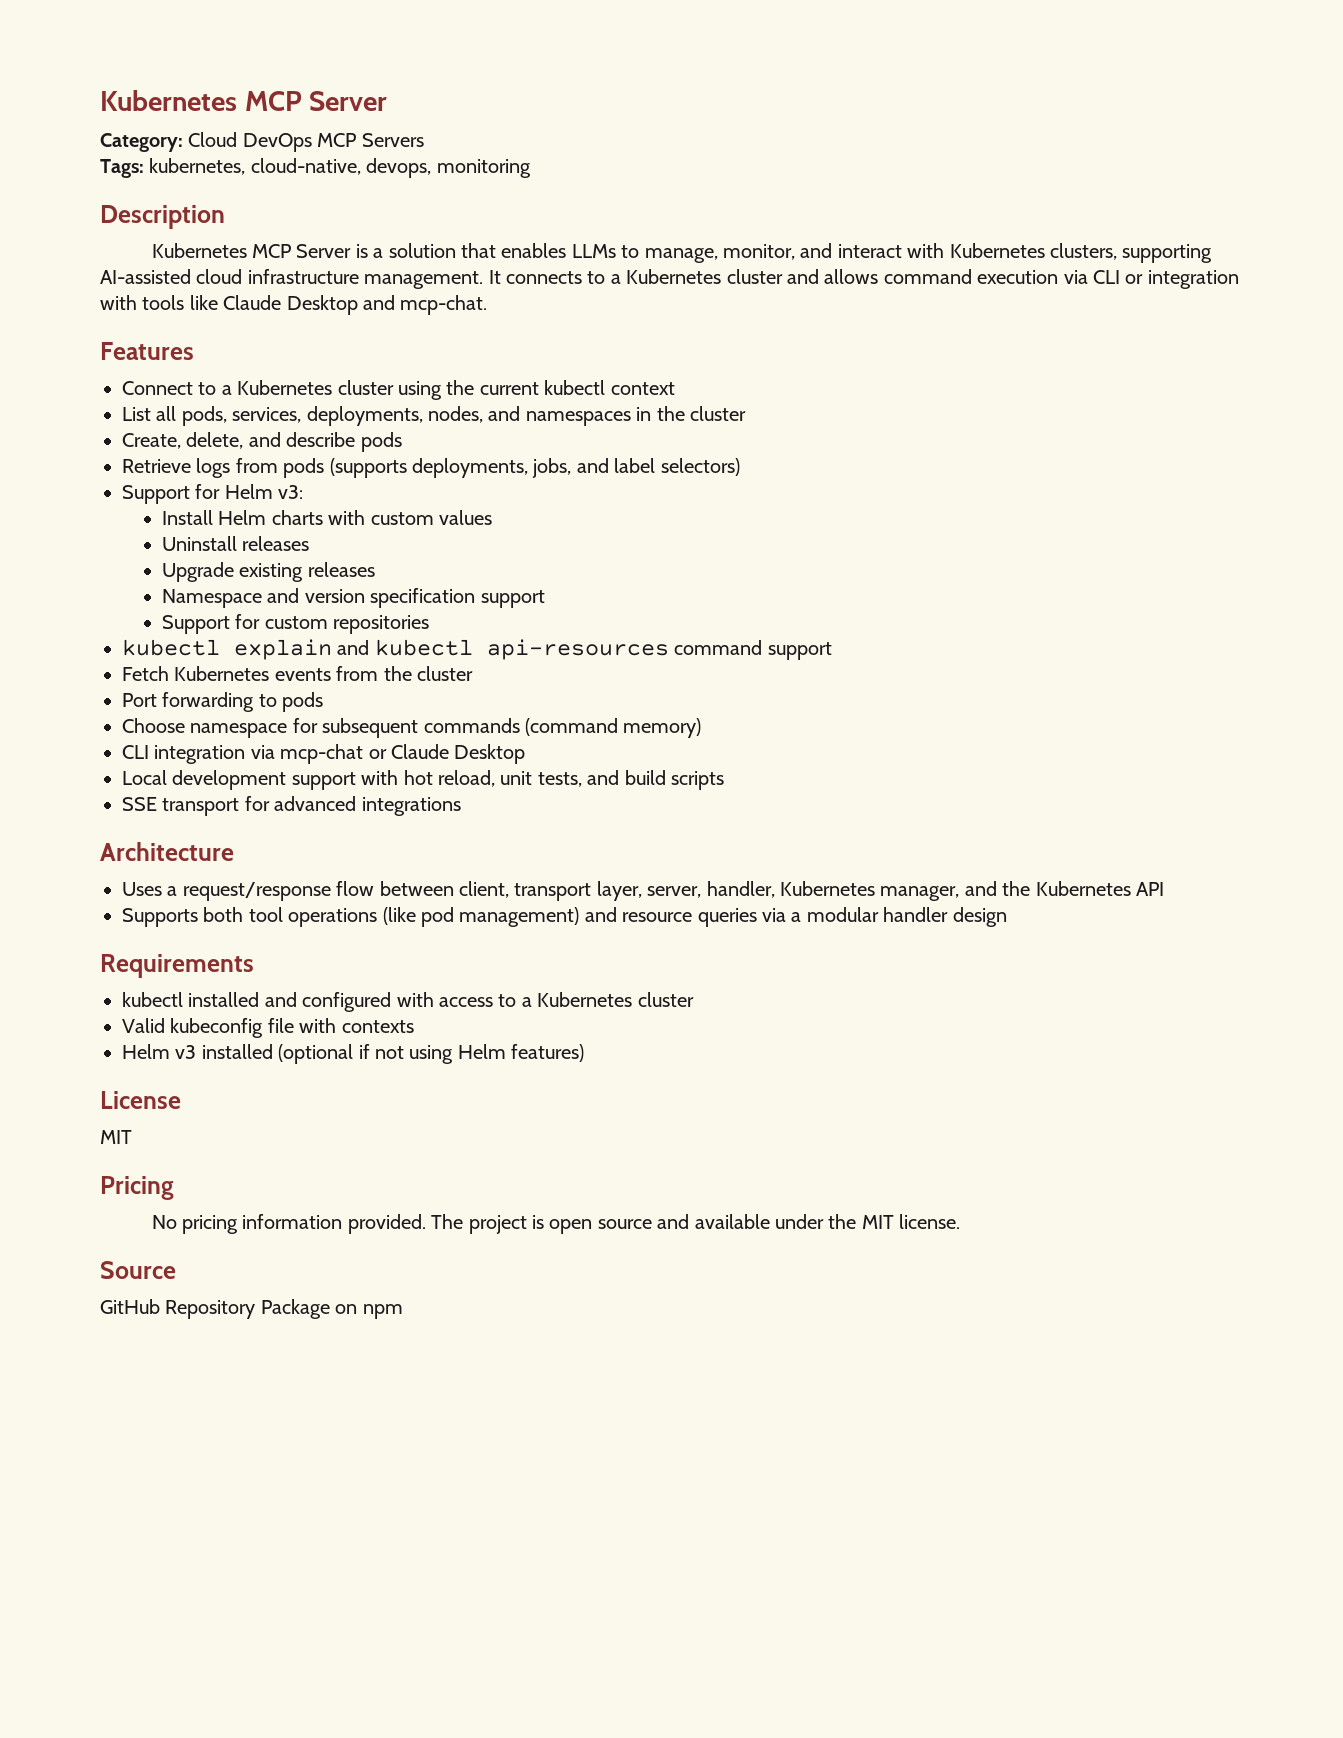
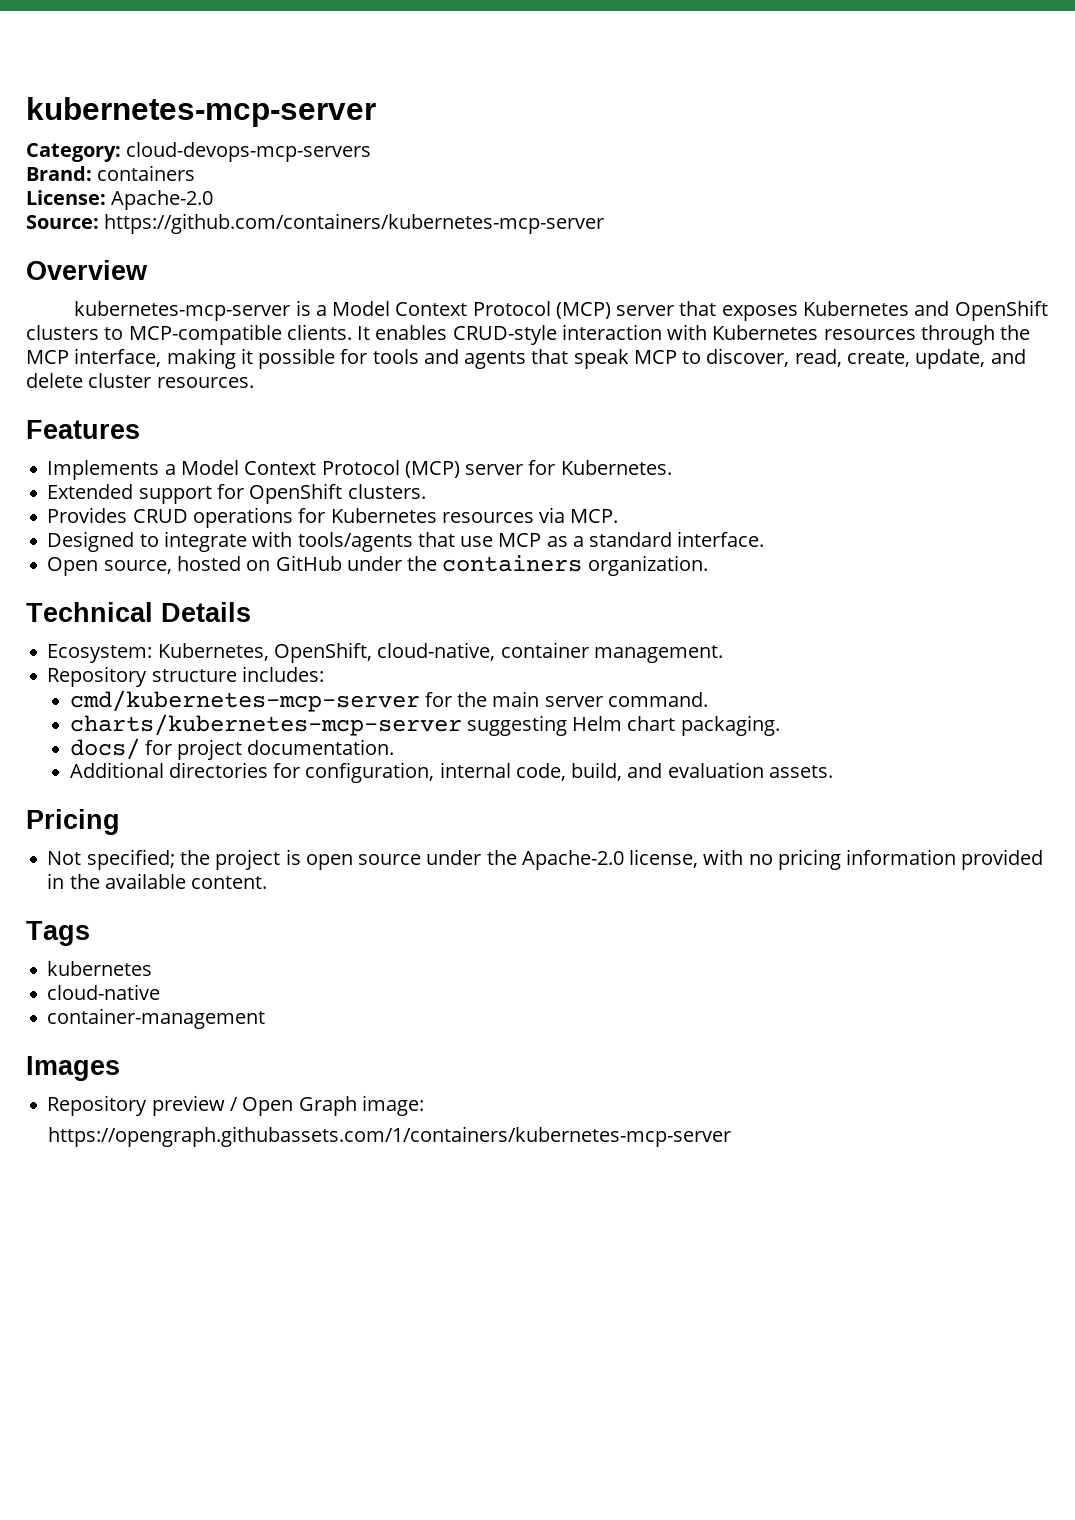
[100,90,388,111] [100,132,424,152] [100,158,531,178] [100,205,225,229] [151,243,1213,263] [100,269,1239,289] [100,295,488,315] [100,342,194,360] [122,380,675,400] [122,406,746,426] [122,432,402,452] [122,458,740,478] [122,484,304,504] [161,510,492,525] [161,536,310,551] [161,562,375,582] [161,588,545,608] [161,614,430,634] [122,639,832,660] [122,666,473,681] [122,692,324,712] [122,718,702,738] [122,744,526,764] [122,770,724,790] [122,796,461,816] [100,842,234,861] [122,881,1164,901] [122,907,1007,927] [100,954,254,978] [122,992,694,1012] [122,1018,414,1038] [122,1044,585,1064] [100,1091,181,1109] [100,1130,132,1144] [100,1176,174,1200] [151,1214,961,1234] [100,1261,176,1279] [100,1299,403,1319] Kubernetes MCP Server // Category: Cloud DevOps MCP Servers // Tags: kubernetes, cloud-native, devops, monitoring // Description // Kubernetes MCP Server is a solution that enables LLMs to manage, monitor, and interact with Kubernetes clusters, supporting AI-assisted cloud infrastructure management. It connects to a Kubernetes cluster and allows command execution via CLI or integration with tools like Claude Desktop and mcp-chat. // Features // Connect to a Kubernetes cluster using the current kubectl context // List all pods, services, deployments, nodes, and namespaces in the cluster // Create, delete, and describe pods // Retrieve logs from pods (supports deployments, jobs, and label selectors) // Support for Helm v3: // Install Helm charts with custom values // Uninstall releases // Upgrade existing releases // Namespace and version specification support // Support for custom repositories // kubectl explain and kubectl api-resources command support // Fetch Kubernetes events from the cluster // Port forwarding to pods // Choose namespace for subsequent commands (command memory) // CLI integration via mcp-chat or Claude Desktop // Local development support with hot reload, unit tests, and build scripts // SSE transport for advanced integrations // Architecture // Uses a request/response flow between client, transport layer, server, handler, Kubernetes manager, and the Kubernetes API // Supports both tool operations (like pod management) and resource queries via a modular handler design // Requirements // kubectl installed and configured with access to a Kubernetes cluster // Valid kubeconfig file with contexts // Helm v3 installed (optional if not using Helm features) // License // MIT // Pricing // No pricing information provided. The project is open source and available under the MIT license. // Source // GitHub Repository Package on npm -> [26,97,376,127] [26,142,372,162] [26,165,196,181] [26,190,214,210] [26,213,605,234] [26,260,148,280] [74,300,1048,321] [26,324,1031,345] [26,348,1026,369] [26,373,254,388] [26,420,140,439] [47,460,672,480] [47,483,426,504] [47,507,619,528] [47,531,765,552] [47,555,708,576] [26,602,251,622] [47,642,723,663] [47,666,324,687] [69,690,708,712] [69,714,780,736] [69,738,395,760] [69,762,833,783] [26,809,120,835] [47,849,1044,870] [47,873,268,889] [26,921,90,946] [47,961,153,976] [47,984,161,1000] [47,1008,266,1029] [26,1056,120,1081] [47,1095,424,1116] [48,1126,732,1147] kubernetes-mcp-server // Category: cloud-devops-mcp-servers // Brand: containers // License: Apache-2.0 // Source: https://github.com/containers/kubernetes-mcp-server // Overview // kubernetes-mcp-server is a Model Context Protocol (MCP) server that exposes Kubernetes and OpenShift clusters to MCP-compatible clients. It enables CRUD-style interaction with Kubernetes resources through the MCP interface, making it possible for tools and agents that speak MCP to discover, read, create, update, and delete cluster resources. // Features // Implements a Model Context Protocol (MCP) server for Kubernetes. // Extended support for OpenShift clusters. // Provides CRUD operations for Kubernetes resources via MCP. // Designed to integrate with tools/agents that use MCP as a standard interface. // Open source, hosted on GitHub under the containers organization. // Technical Details // Ecosystem: Kubernetes, OpenShift, cloud-native, container management. // Repository structure includes: // cmd/kubernetes-mcp-server for the main server command. // charts/kubernetes-mcp-server suggesting Helm chart packaging. // docs/ for project documentation. // Additional directories for configuration, internal code, build, and evaluation assets. // Pricing // Not specified; the project is open source under the Apache-2.0 license, with no pricing information provided in the available content. // Tags // kubernetes // cloud-native // container-management // Images // Repository preview / Open Graph image: // https://opengraph.githubassets.com/1/containers/kubernetes-mcp-server

